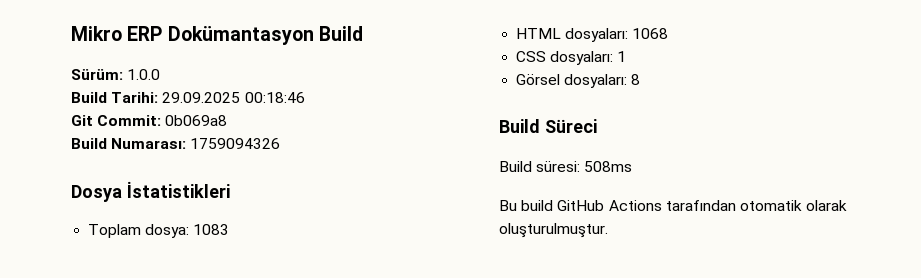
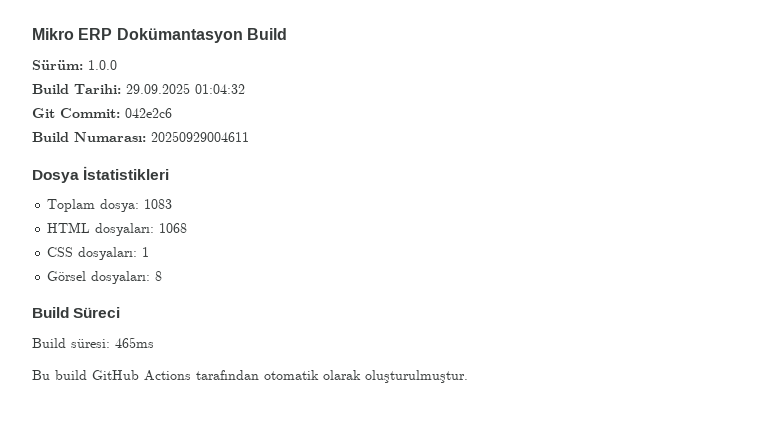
[244,92,305,103] 00:18:46 -> [195,84,245,94] 01:04:32
[165,115,228,126] 0b069a8 -> [125,108,172,118] 042e2c6
[190,138,281,149] 1759094326 -> [151,131,249,142] 20250929004611
[584,161,633,172] 508ms -> [115,337,154,348] 465ms

